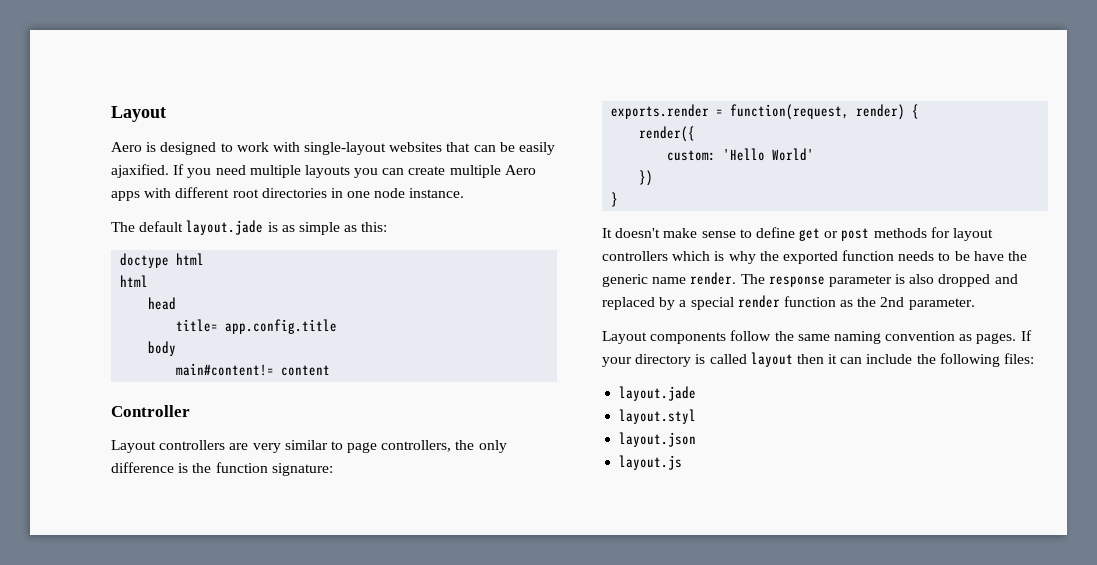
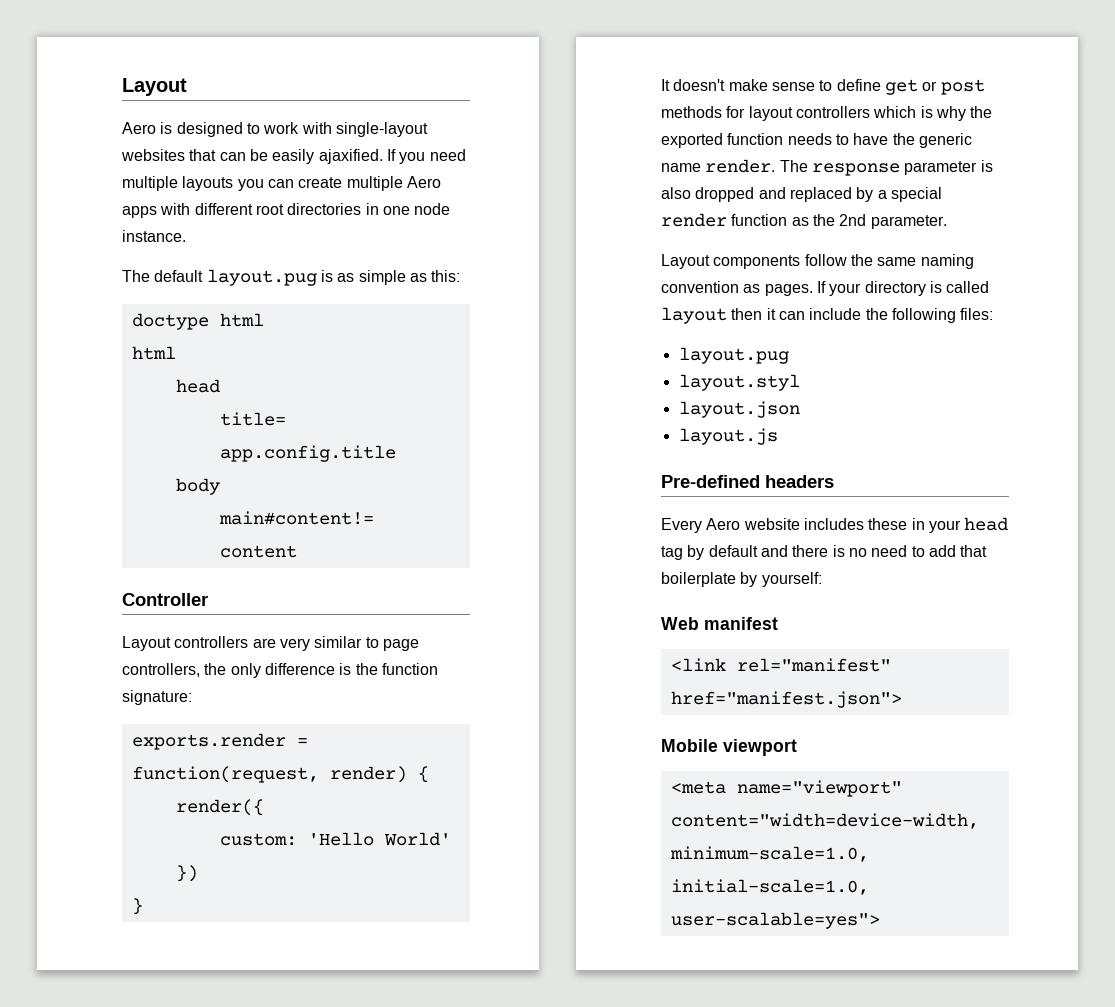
[186,220,264,235] layout.jade -> [206,269,317,286] layout.pug
[954,251,970,261] be -> (849, 139) none
[619,386,697,401] layout.jade -> [678,347,789,364] layout.pug
(683, 462) none -> [661,475,834,488] [661,517,1009,533] [661,545,988,560] [661,572,822,587] [661,617,778,630] [670,658,891,672] [670,691,902,708] [661,739,797,756] [670,780,902,797] [670,813,979,829] [669,846,869,862] [670,879,869,895] [670,912,880,929] // Pre-defined headers // Every Aero website includes these in your head tag by default and there is no need to add that boilerplate by yourself: // Web manifest // <link rel="manifest" href="manifest.json"> // Mobile viewport // <meta name="viewport" content="width=device-width, minimum-scale=1.0, initial-scale=1.0, user-scalable=yes">

